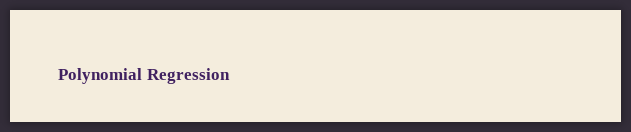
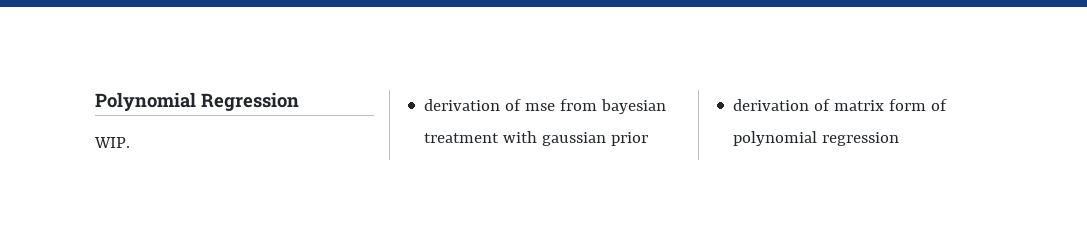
(230, 76) none -> [94,137,130,148] [424,99,667,114] [424,131,649,146] [733,99,948,111] [733,131,900,146] // WIP. // derivation of mse from bayesian treatment with gaussian prior // derivation of matrix form of polynomial regression

